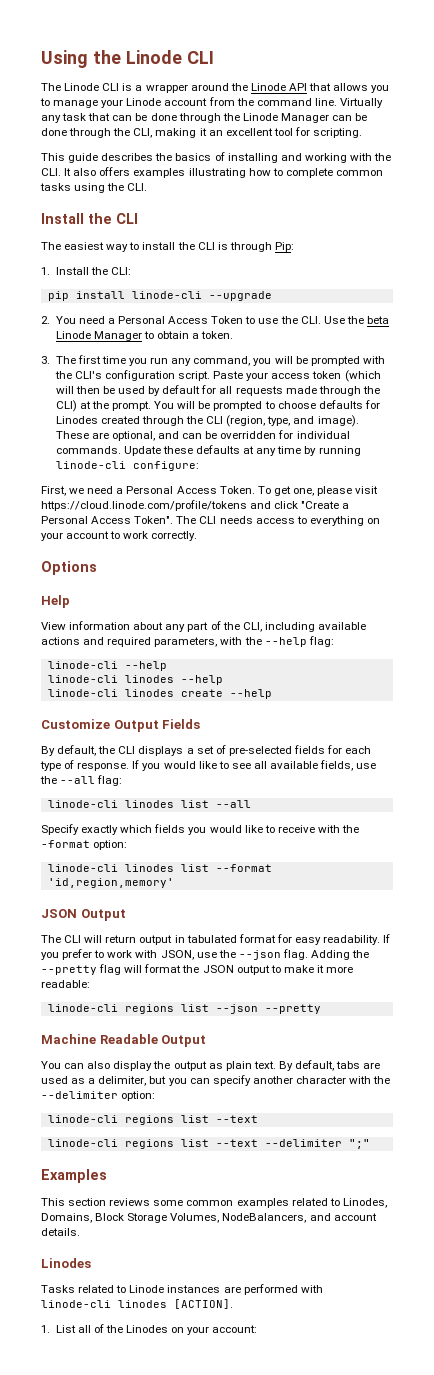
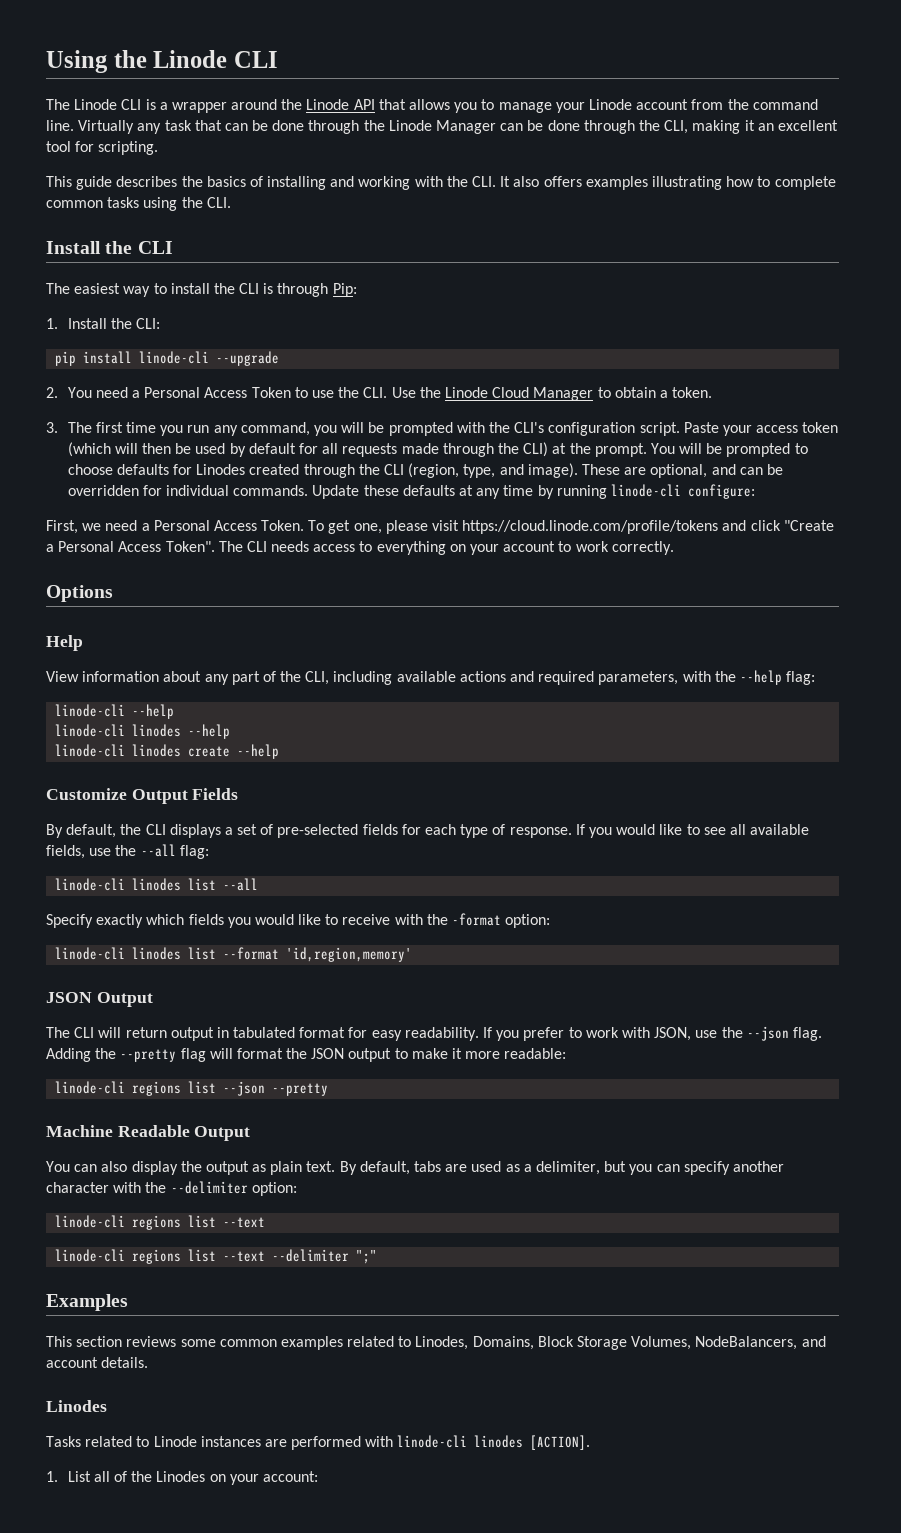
[367,316,390,324] [55,331,91,339] beta Linode -> [444,387,530,398] Linode Cloud

